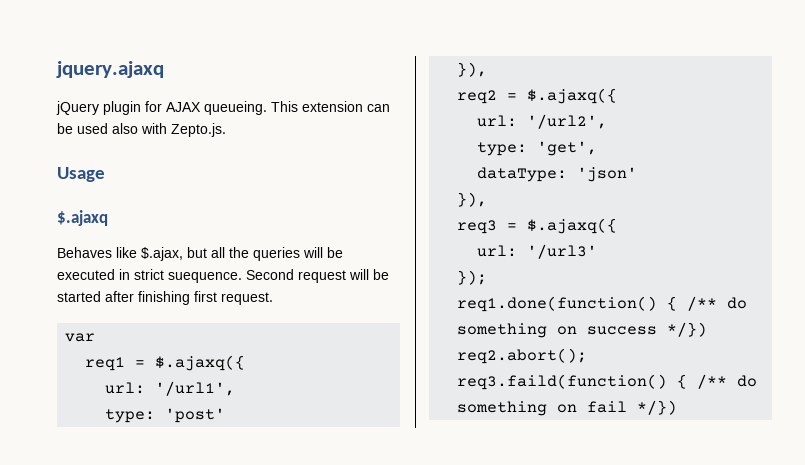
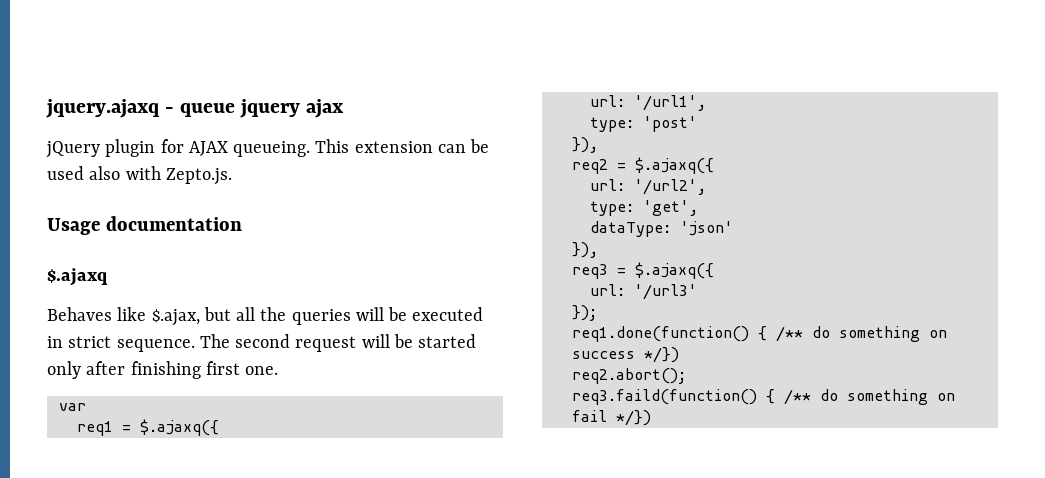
(164, 69) none -> [165,99,345,118] - queue jquery ajax
(105, 174) none -> [105,216,242,231] documentation
[168,269,294,283] suequence. Second -> [116,334,291,352] sequence. The second
(101, 296) none -> [47,361,81,379] only
[221,292,273,305] request. -> [245,366,279,375] one.

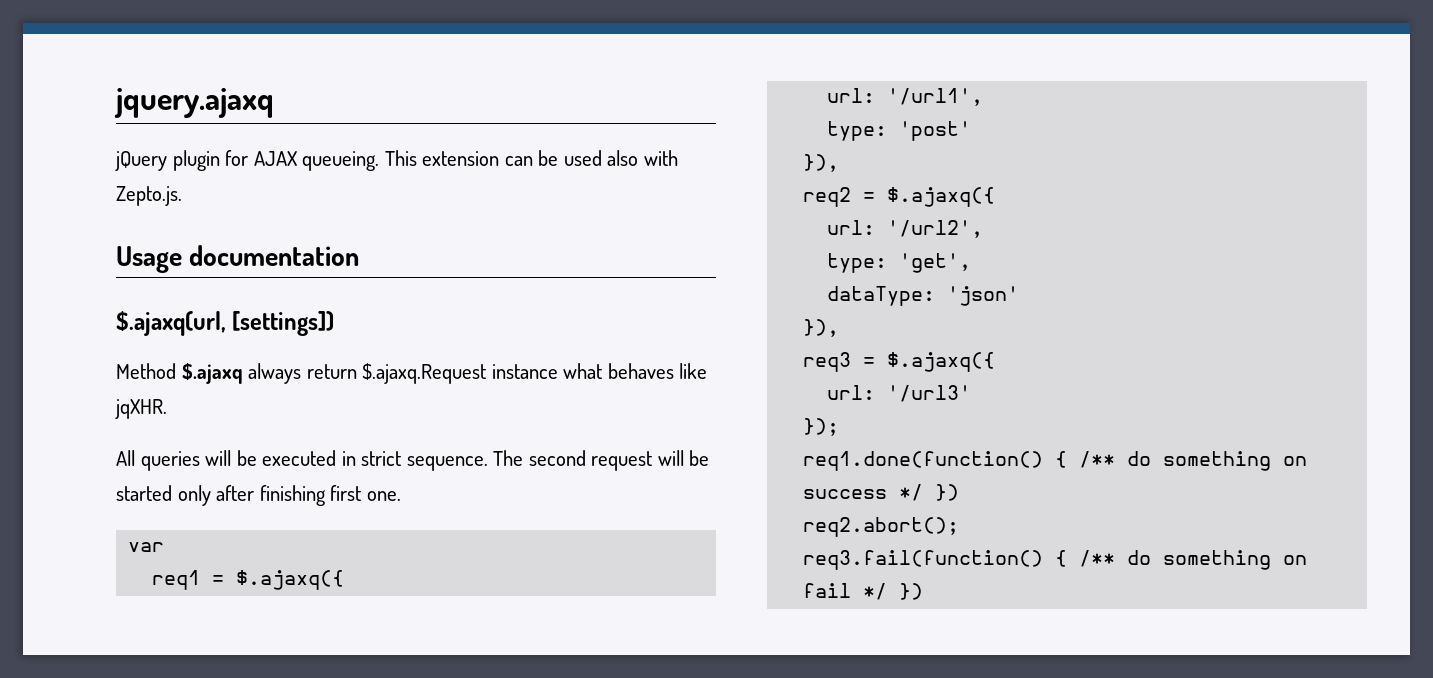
[165,99,345,118] - queue jquery ajax -> (274, 102) none
[47,268,108,286] [47,307,287,326] $.ajaxq // Behaves like $.ajax, but all the -> [116,311,335,336] [116,363,708,384] [115,399,167,419] [116,450,135,466] $.ajaxq(url, [settings]) // Method $.ajaxq always return $.ajaxq.Request instance what behaves like jqXHR. // All
[643,347,679,363] */}) -> [899,484,960,501] */ })
[571,389,757,405] req3.faild(function() -> [803,550,1044,570] req3.fail(function()
[615,410,651,426] */}) -> [863,583,924,600] */ })

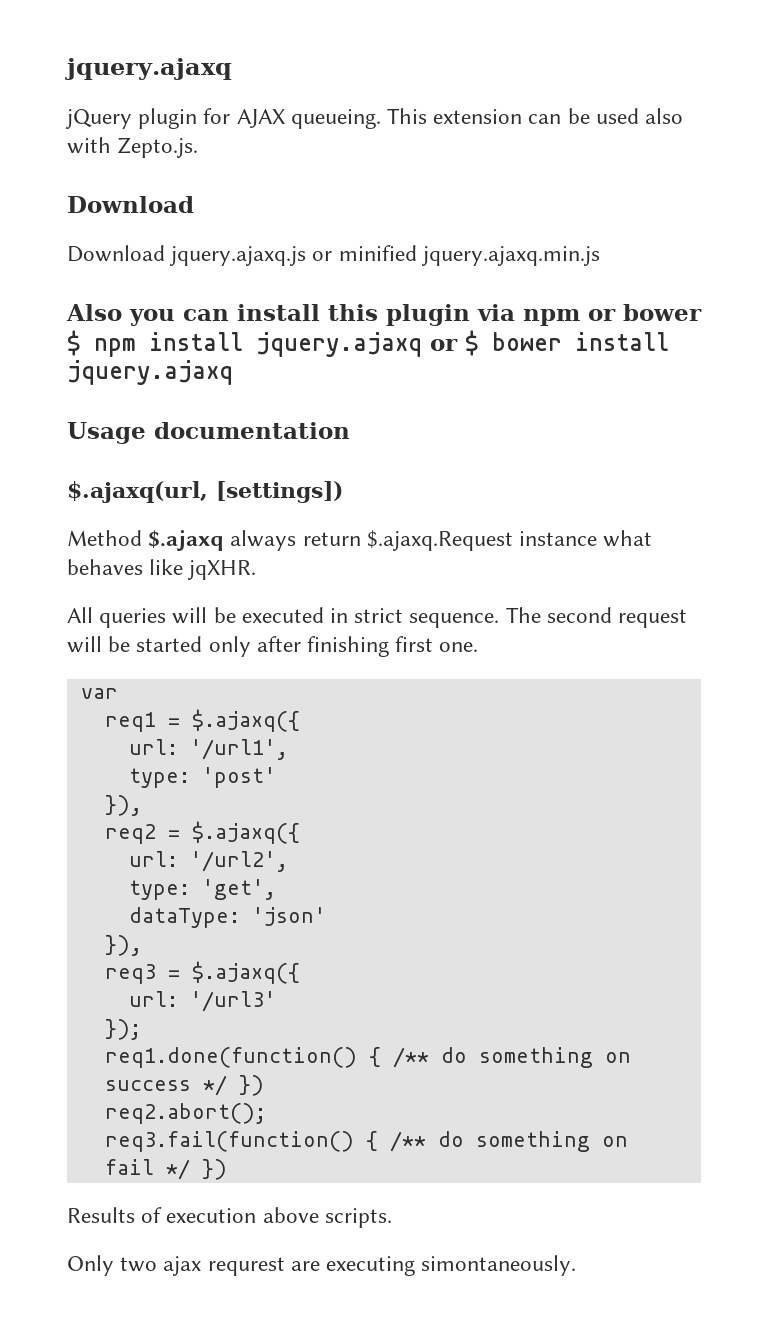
(182, 196) none -> [67,196,194,213] [67,245,600,266] [66,304,702,326] [67,330,669,357] [67,360,233,385] // Download // Download jquery.ajaxq.js or minified jquery.ajaxq.min.js // Also you can install this plugin via npm or bower $ npm install jquery.ajaxq or $ bower install jquery.ajaxq
(924, 591) none -> [67,1207,392,1228] [67,1255,577,1276] // Results of execution above scripts. // Only two ajax requrest are executing simontaneously.

